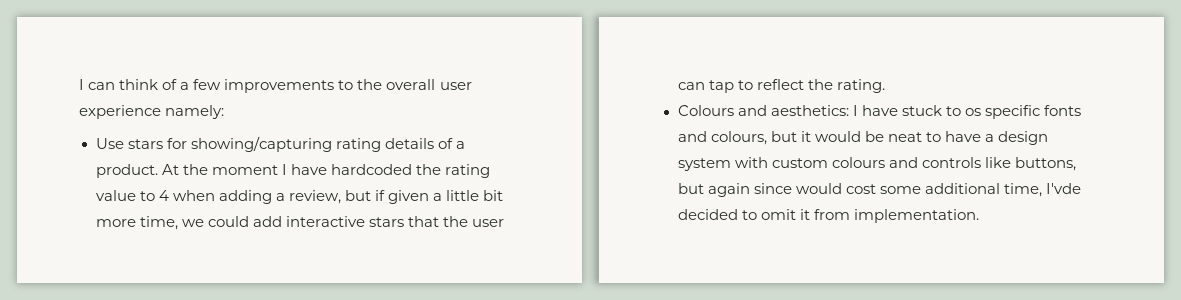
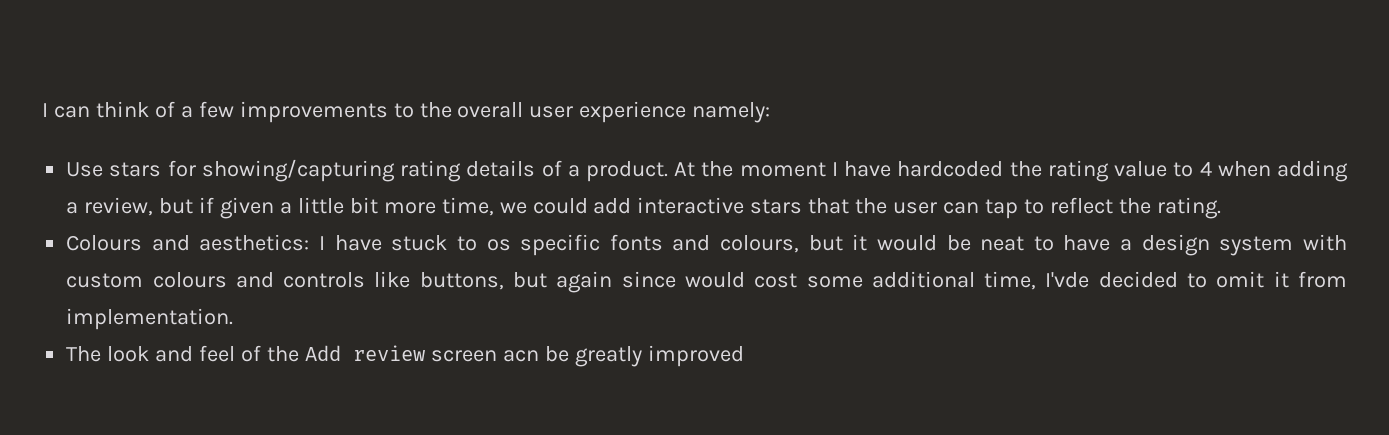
(979, 216) none -> [66,345,744,367] // The look and feel of the Add review screen acn be greatly improved

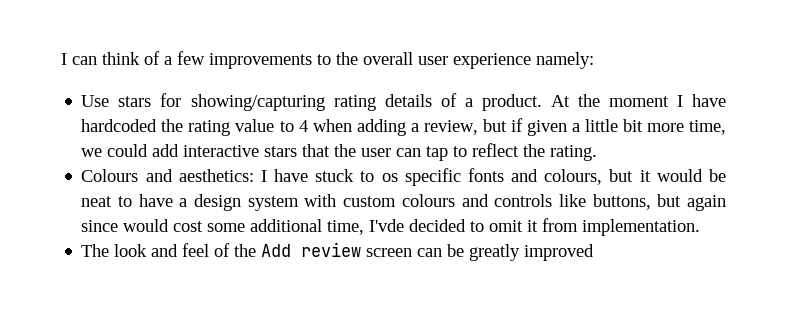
[502,350,539,362] acn -> [417,248,443,257] can

